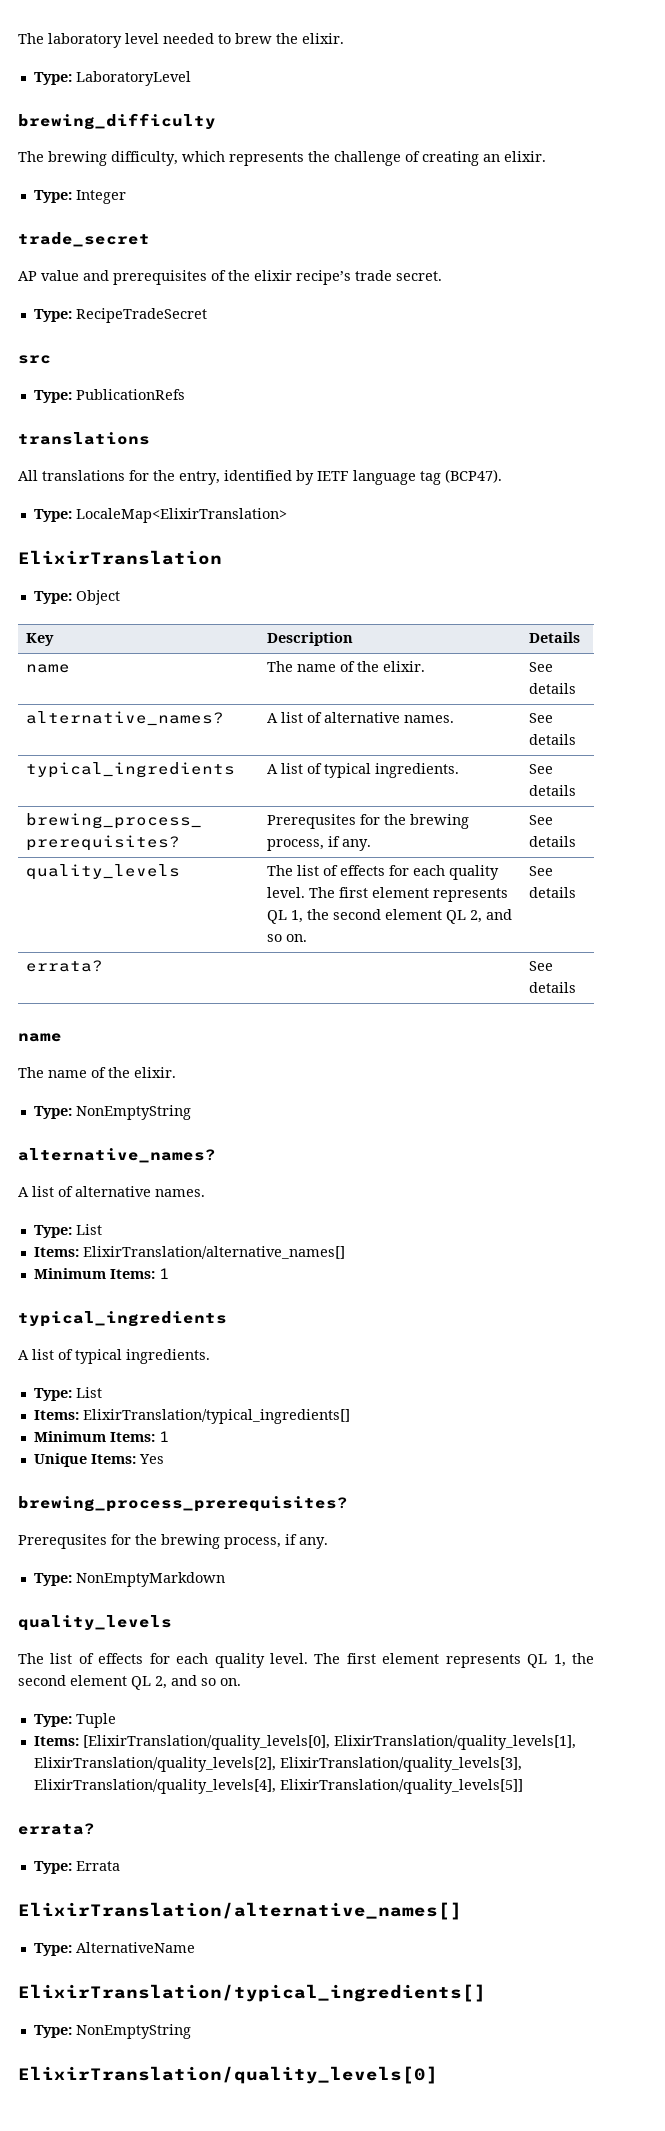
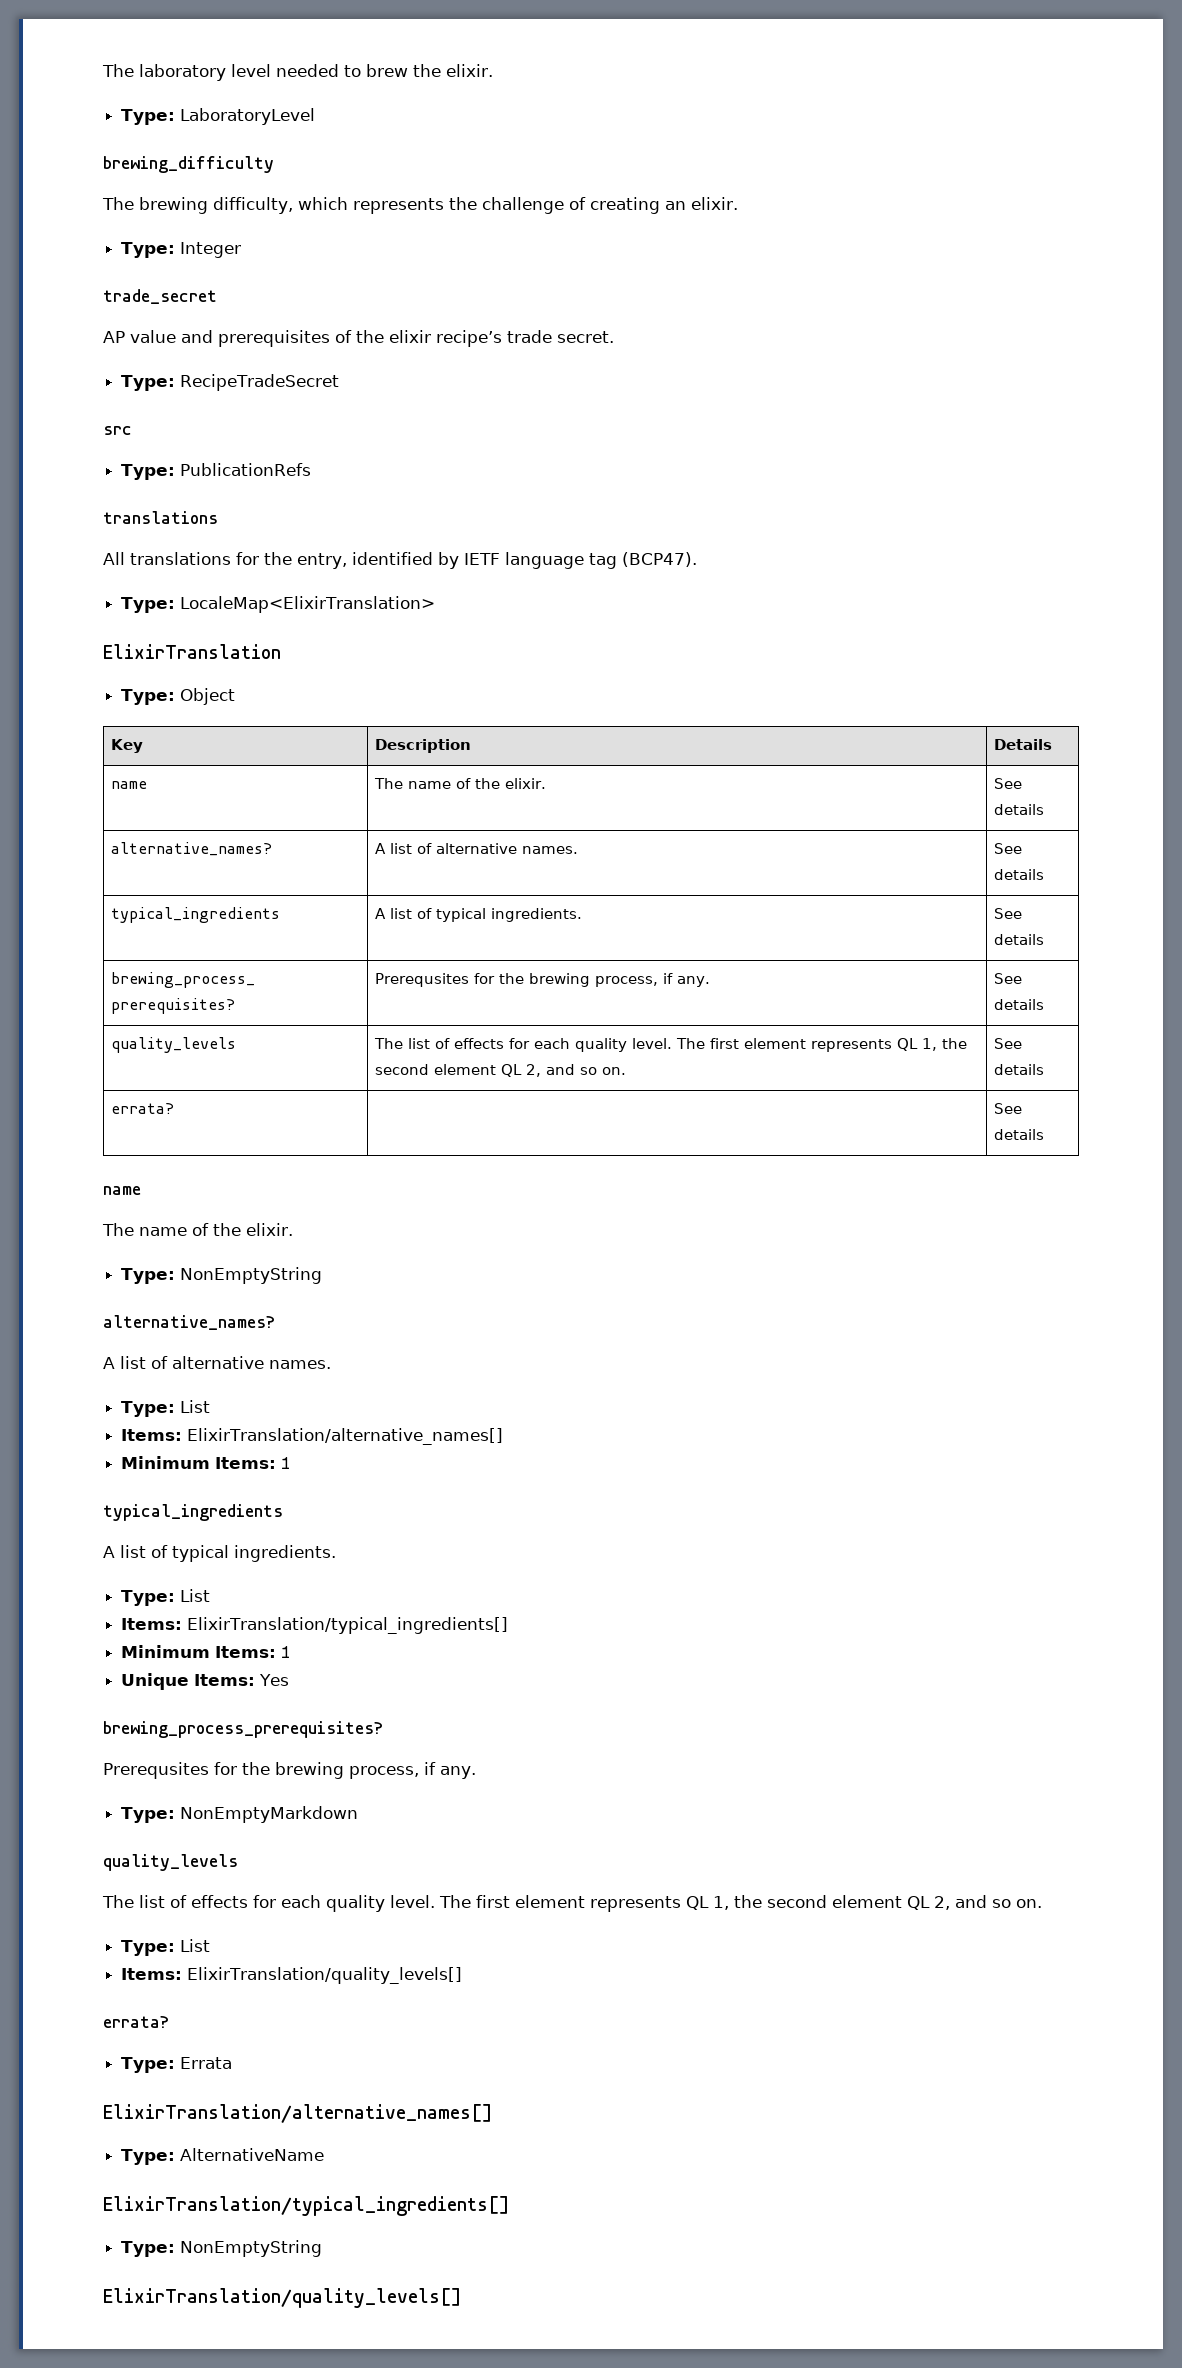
[75,1713,116,1728] [33,1735,576,1750] [33,1757,522,1772] [33,1779,523,1794] Tuple // Items: [ElixirTranslation/quality_levels[0], ElixirTranslation/quality_levels[1], ElixirTranslation/quality_levels[2], ElixirTranslation/quality_levels[3], ElixirTranslation/quality_levels[4], ElixirTranslation/quality_levels[5]] -> [180,1939,211,1952] [121,1967,463,1984] List // Items: ElixirTranslation/quality_levels[]
[18,2066,438,2084] ElixirTranslation/quality_levels[0] -> [103,2288,462,2308] ElixirTranslation/quality_levels[]

